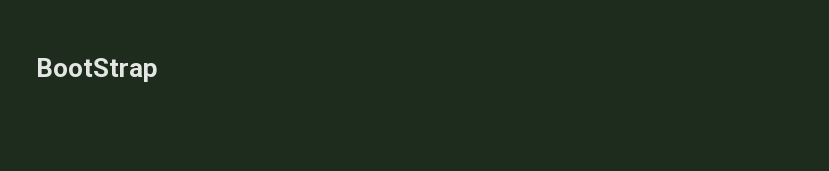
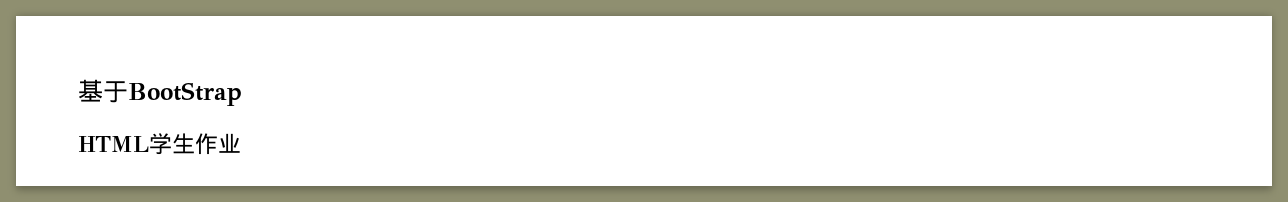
(36, 70) none -> [78,79,128,103] 基于
(158, 70) none -> [78,133,241,155] // HTML学生作业

